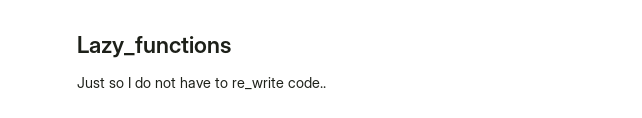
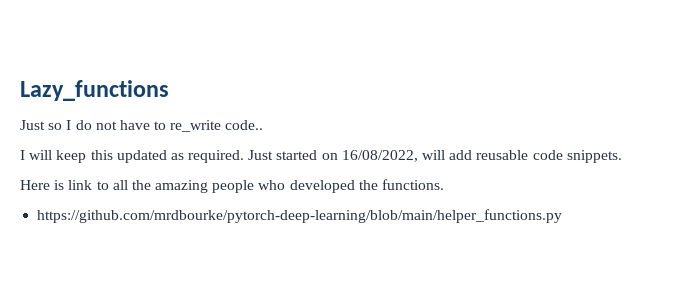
(326, 82) none -> [20,150,622,163] [20,179,445,193] [37,209,563,223] // I will keep this updated as required. Just started on 16/08/2022, will add reusable code snippets. // Here is link to all the amazing people who developed the functions. // https://github.com/mrdbourke/pytorch-deep-learning/blob/main/helper_functions.py

